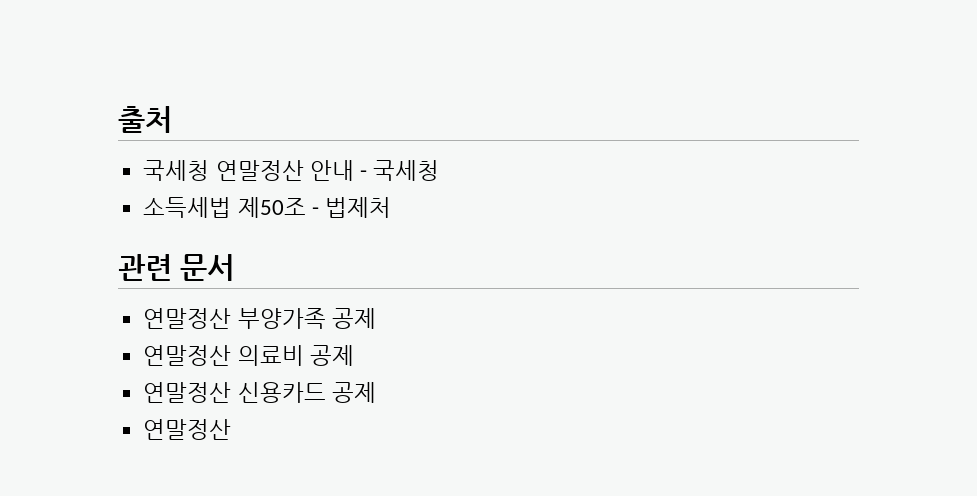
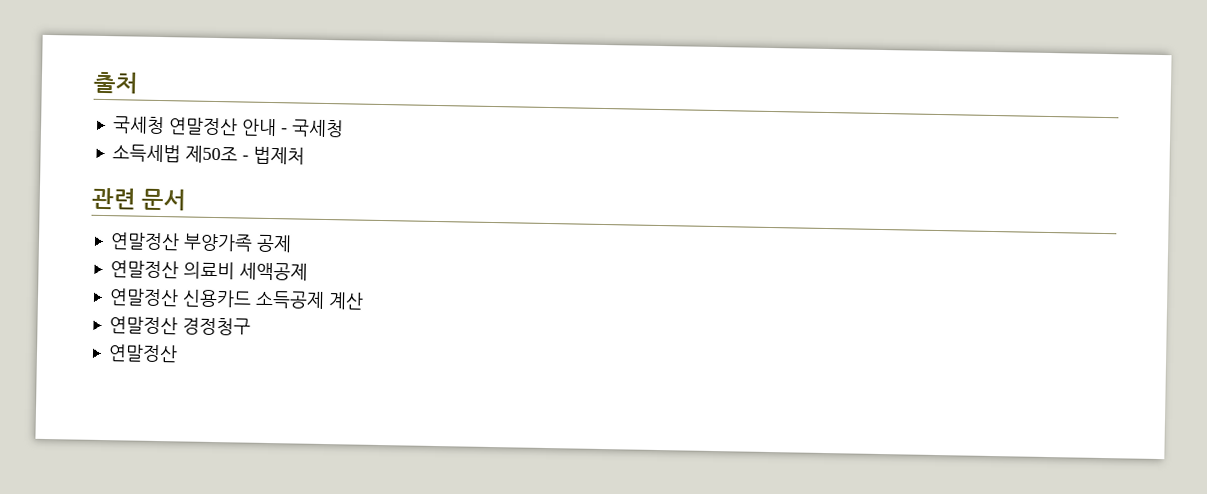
[309,345,354,366] 공제 -> [238,262,308,281] 세액공제
[331,382,376,403] 공제 -> [254,290,364,310] [108,316,251,336] 소득공제 계산 // 연말정산 경정청구

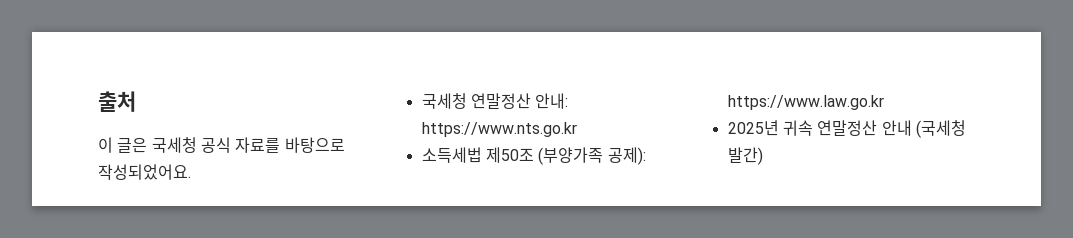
(139, 82) none -> [98,137,345,153] [98,164,191,180] // 이 글은 국세청 공식 자료를 바탕으로 작성되었어요.
[240,118,344,138] 안내 - 국세청 -> [535,93,569,109] [421,122,577,137] 안내: https://www.nts.go.kr
[241,146,305,165] [91,187,187,211] [109,232,292,253] [109,260,308,281] [108,288,364,310] [108,316,251,336] [107,344,178,363] - 법제처 // 관련 문서 // 연말정산 부양가족 공제 // 연말정산 의료비 세액공제 // 연말정산 신용카드 소득공제 계산 // 연말정산 경정청구 // 연말정산 -> [538,147,646,165] [727,95,884,110] [727,120,966,138] [727,147,763,165] (부양가족 공제): https://www.law.go.kr // 2025년 귀속 연말정산 안내 (국세청 발간)

